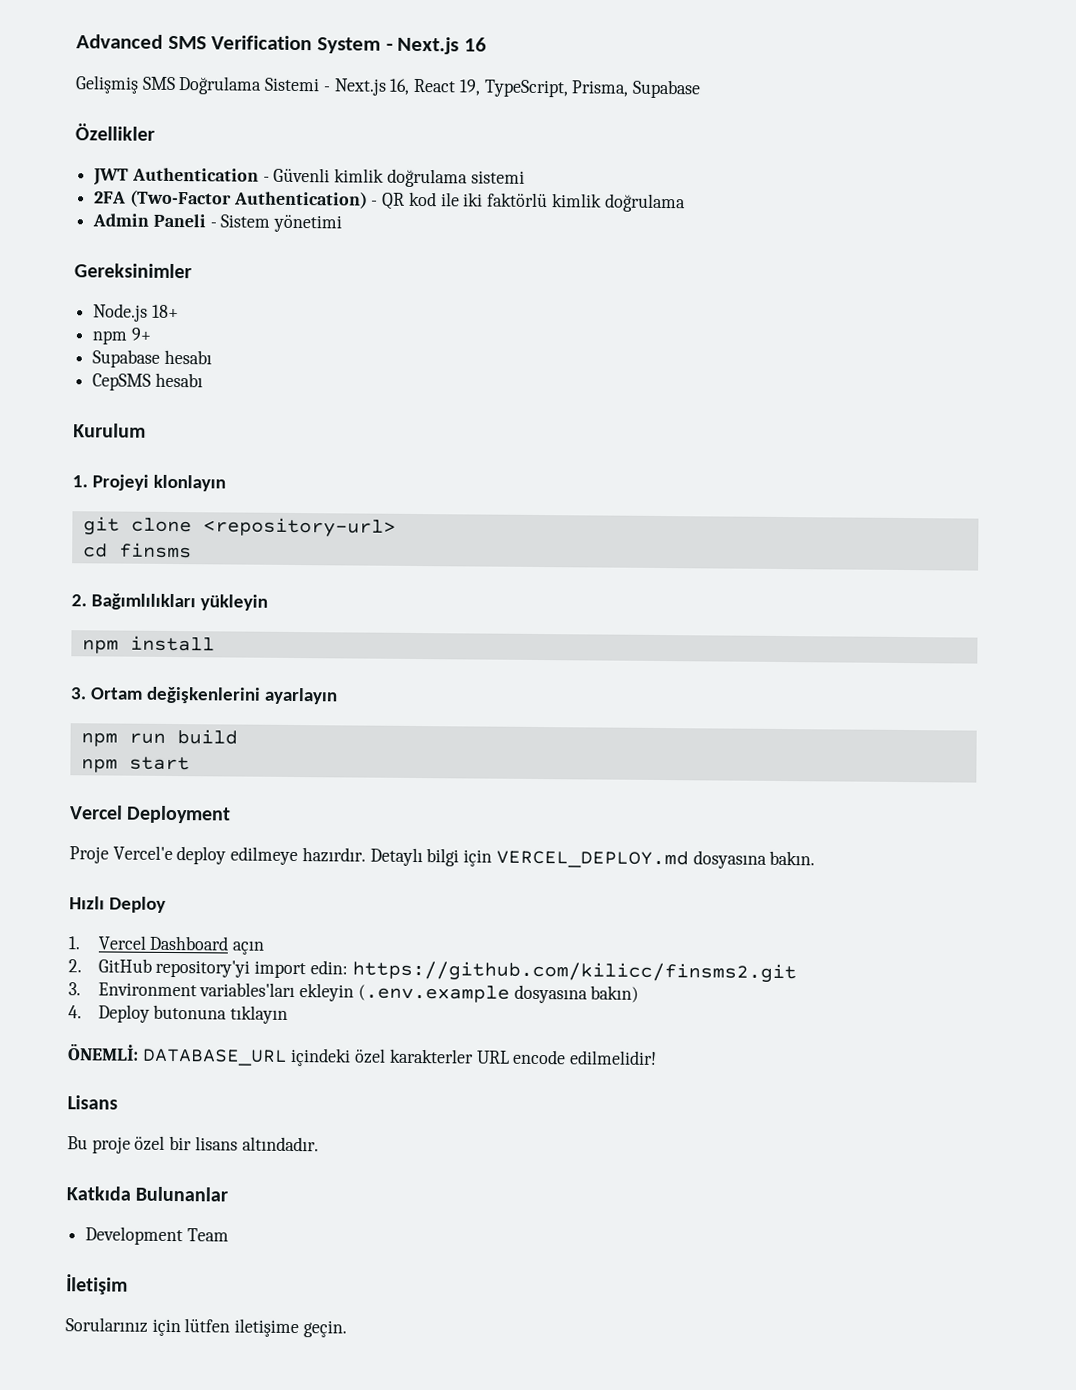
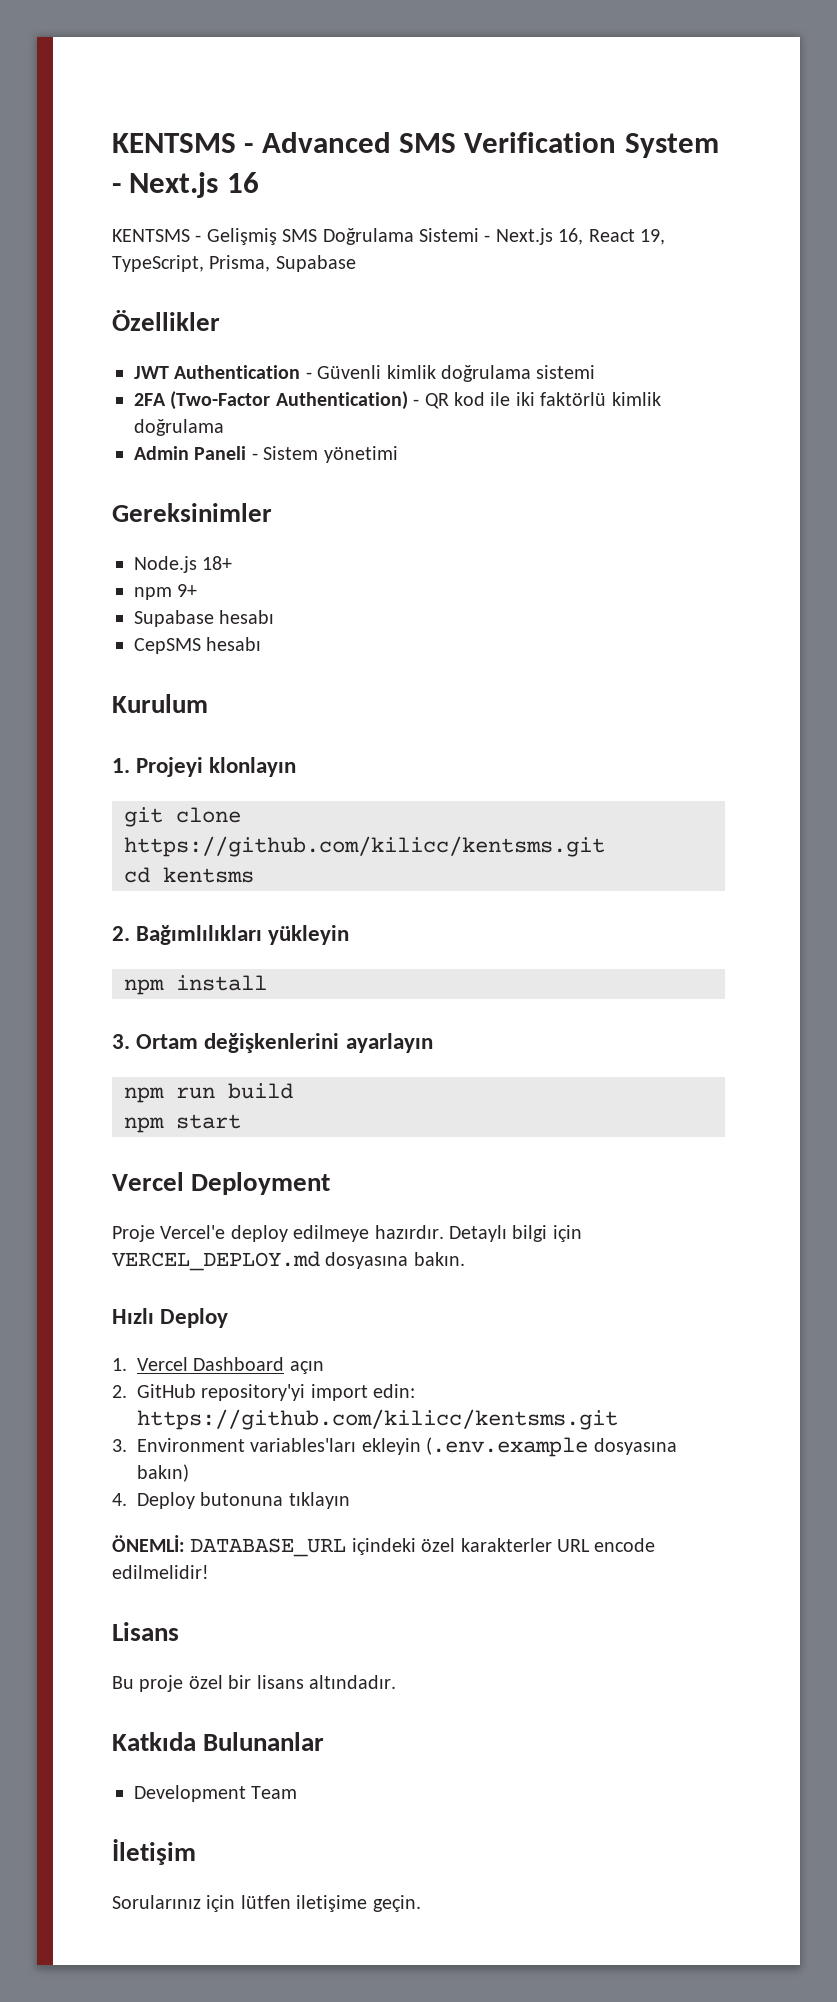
(76, 41) none -> [112,133,254,153] KENTSMS -
(488, 44) none -> [112,229,202,242] KENTSMS -
[202,517,396,538] <repository-url> -> [124,836,605,857] https://github.com/kilicc/kentsms.git
[118,542,192,559] finsms -> [163,867,254,883] kentsms
[351,960,797,984] https://github.com/kilicc/finsms2.git -> [137,1409,618,1430] https://github.com/kilicc/kentsms.git

